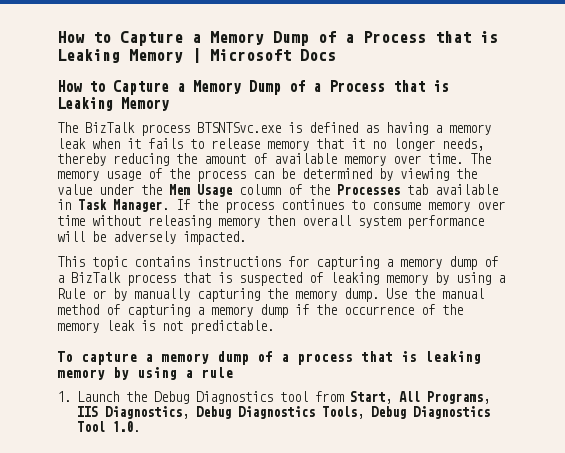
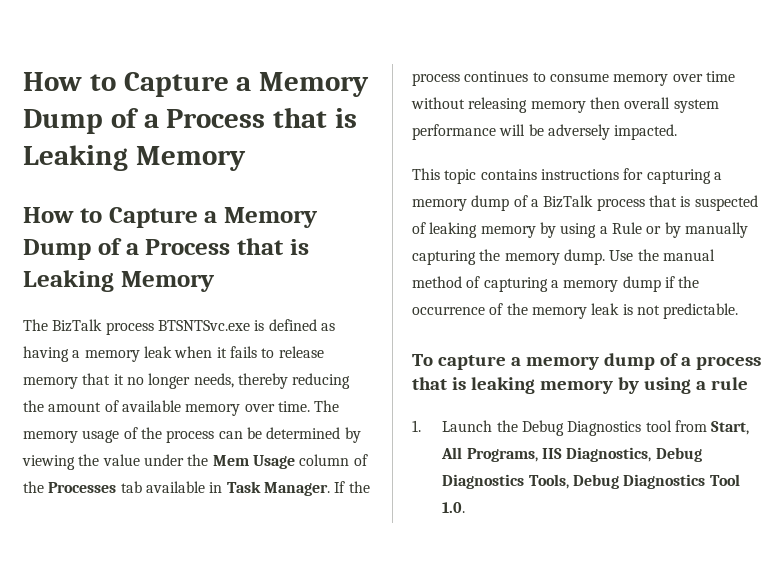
[192,48,336,63] | Microsoft Docs -> (246, 158) none

